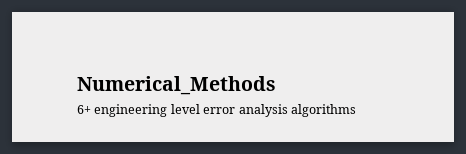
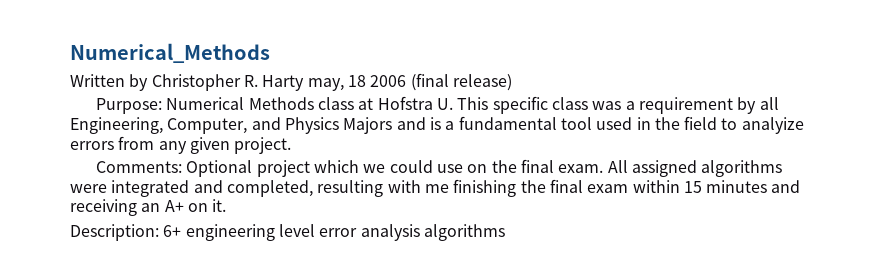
(276, 85) none -> [70,73,512,91] [96,96,779,114] [70,116,804,134] [70,136,292,154] [96,159,783,177] [70,179,801,197] [70,199,227,216] [70,224,159,241] Written by Christopher R. Harty may, 18 2006 (final release) // Purpose: Numerical Methods class at Hofstra U. This specific class was a requirement by all Engineering, Computer, and Physics Majors and is a fundamental tool used in the field to analyize errors from any given project. // Comments: Optional project which we could use on the final exam. All assigned algorithms were integrated and completed, resulting with me finishing the final exam within 15 minutes and receiving an A+ on it. // Description:

